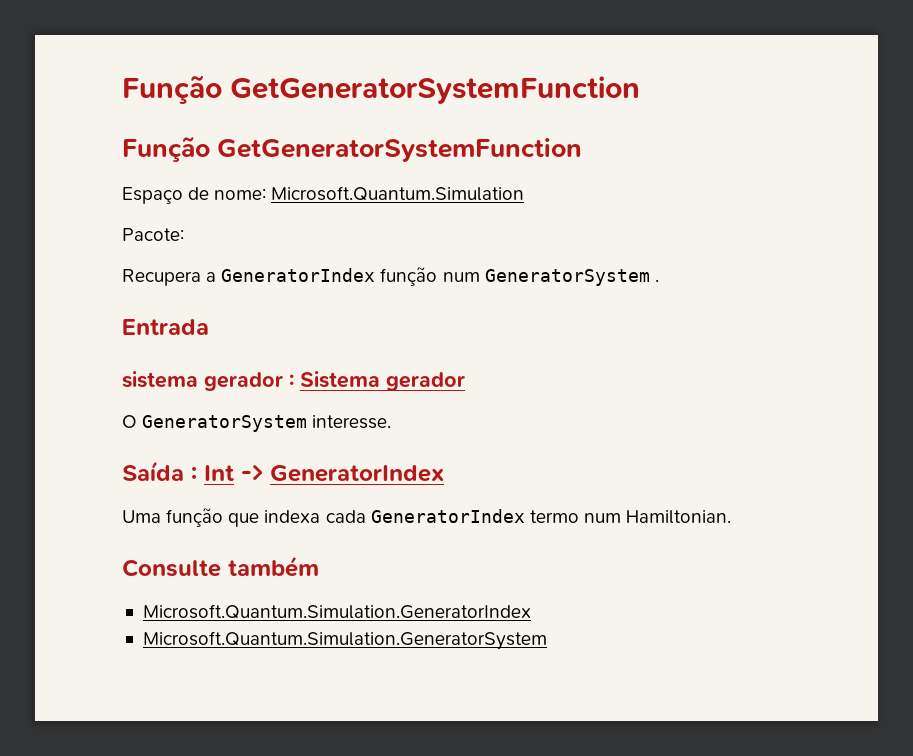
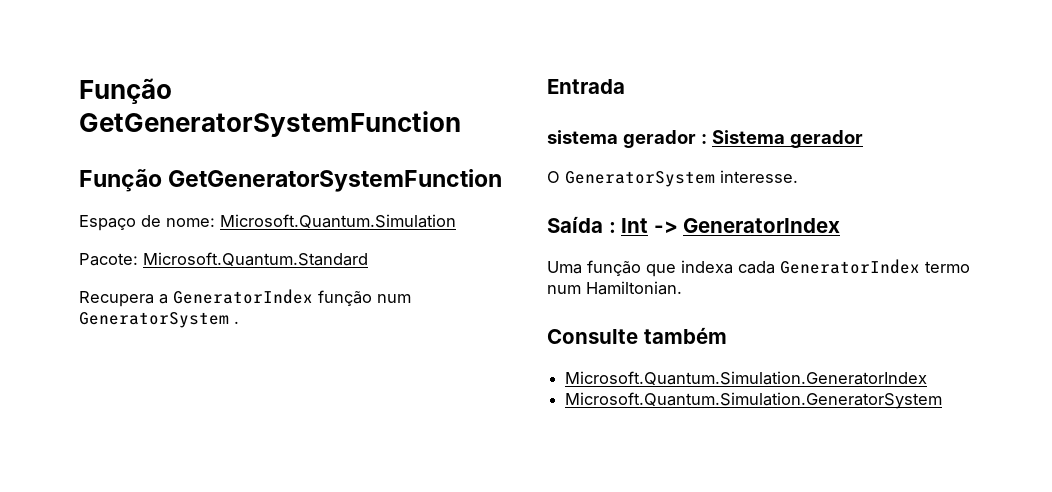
(184, 234) none -> [143,252,368,266] Microsoft.Quantum.Standard

